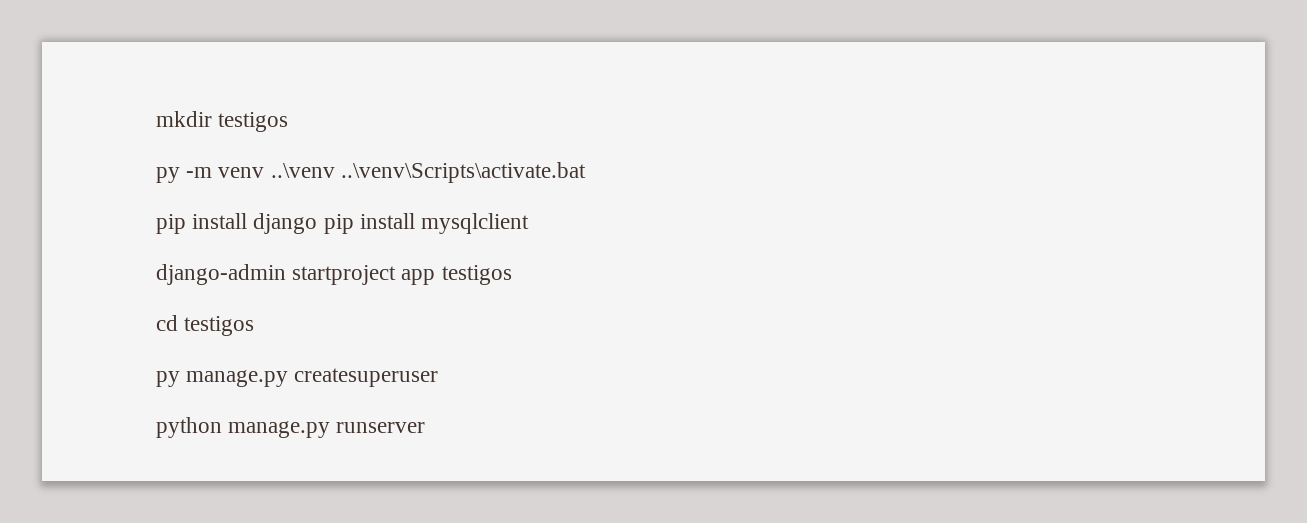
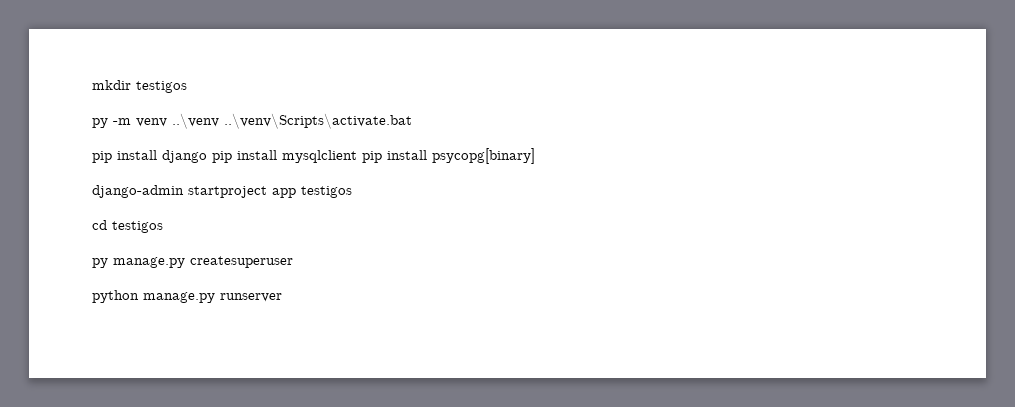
(530, 223) none -> [362,148,535,164] pip install psycopg[binary]

